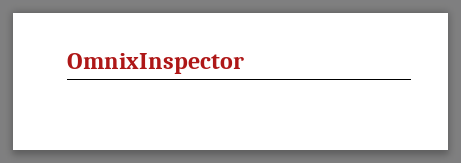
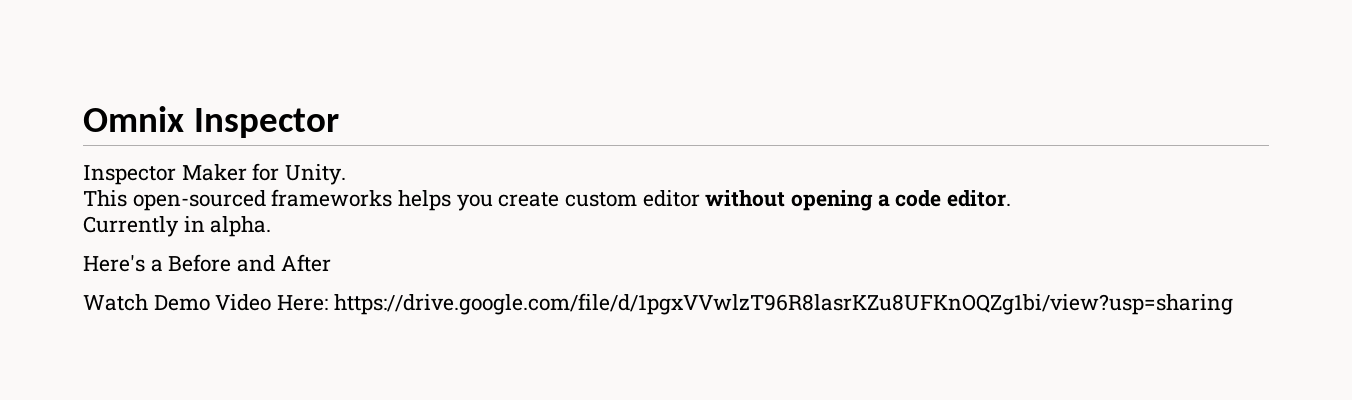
[67,53,244,74] OmnixInspector -> [83,106,339,138] [83,163,347,185] [83,189,1012,211] [83,216,272,237] [83,254,331,272] [83,293,1233,315] Omnix Inspector // Inspector Maker for Unity. // This open-sourced frameworks helps you create custom editor without opening a code editor. // Currently in alpha. // Here's a Before and After // Watch Demo Video Here: https://drive.google.com/file/d/1pgxVVwlzT96R8lasrKZu8UFKnOQZg1bi/view?usp=sharing

